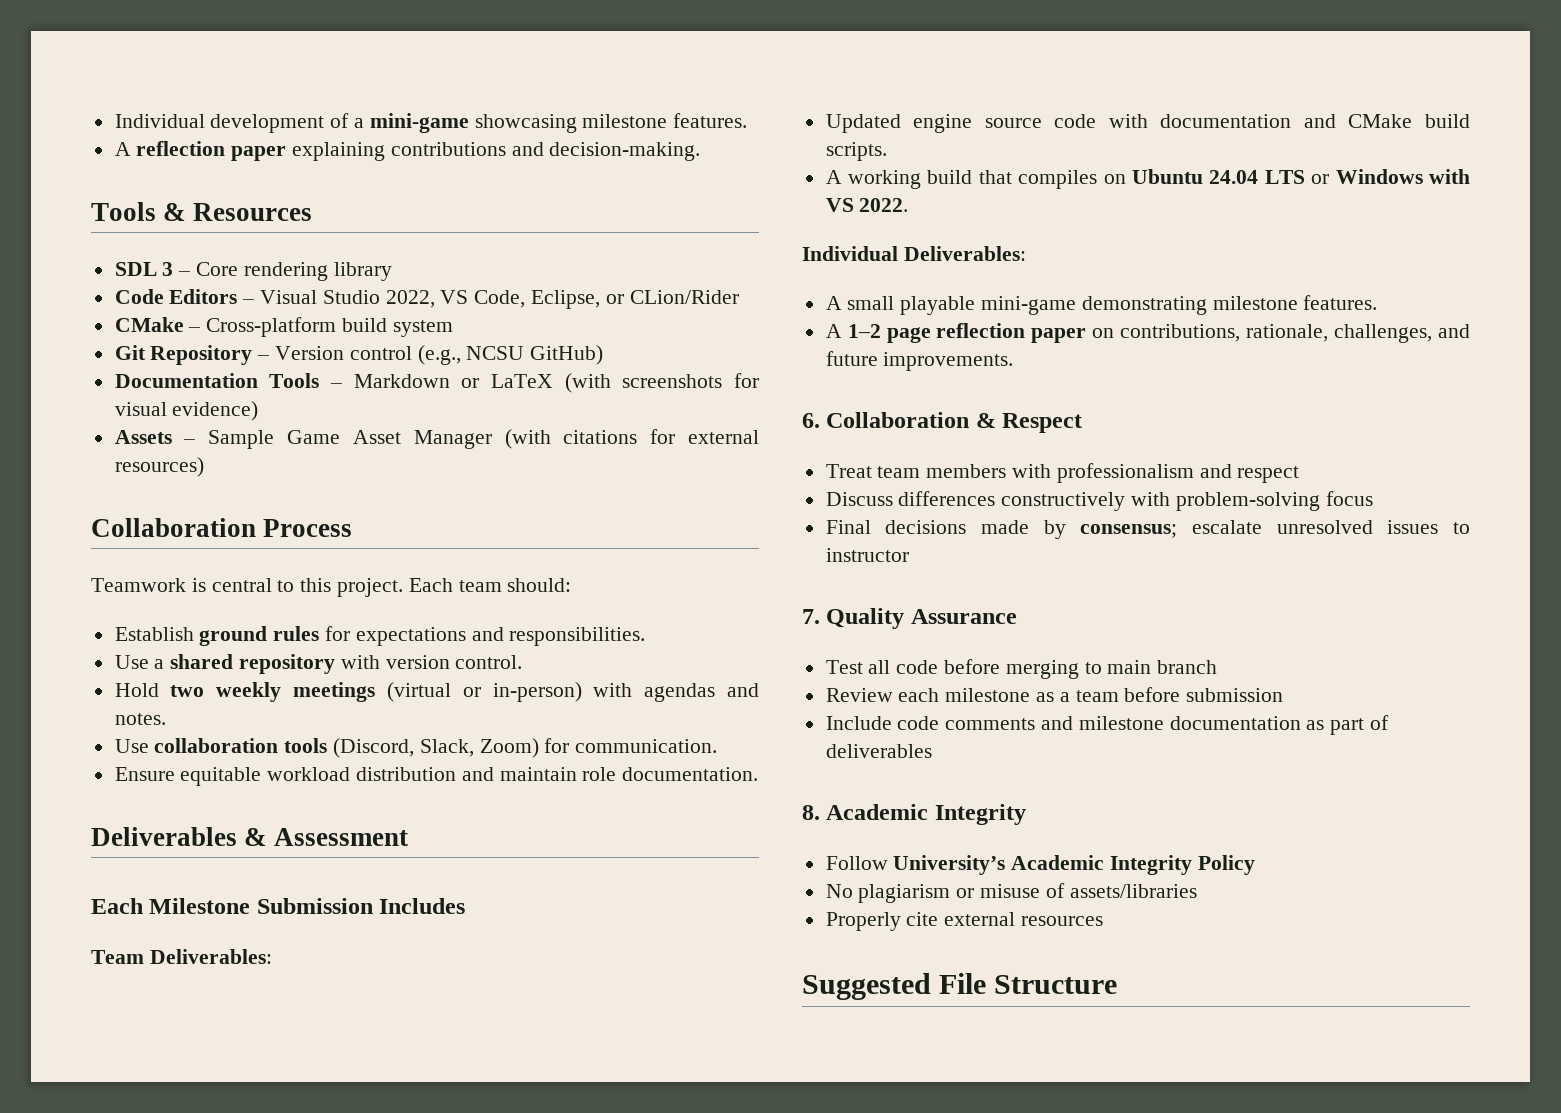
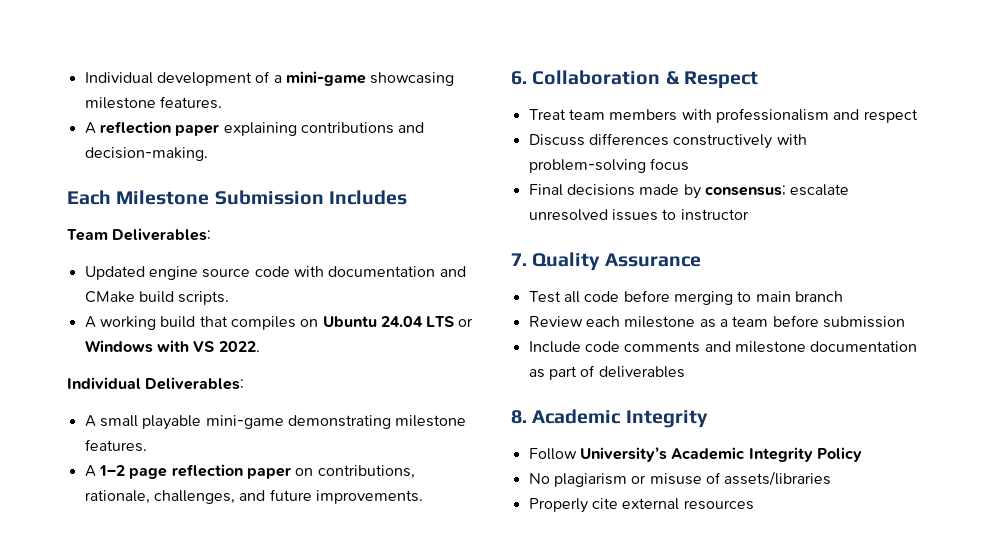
[91,202,312,221] [114,262,392,281] [114,289,739,309] [114,317,453,337] [114,345,604,365] [114,373,759,393] [114,401,259,421] [114,429,760,449] [114,457,204,477] [91,518,353,537] [91,578,572,597] [114,626,646,646] [114,654,523,674] [114,682,760,702] [114,713,166,725] [114,738,718,758] [114,767,759,786] [91,827,408,846] // Tools & Resources // SDL 3 – Core rendering library // Code Editors – Visual Studio 2022, VS Code, Eclipse, or CLion/Rider // CMake – Cross-platform build system // Git Repository – Version control (e.g., NCSU GitHub) // Documentation Tools – Markdown or LaTeX (with screenshots for visual evidence) // Assets – Sample Game Asset Manager (with citations for external resources) // Collaboration Process // Teamwork is central to this project. Each team should: // Establish ground rules for expectations and responsibilities. // Use a shared repository with version control. // Hold two weekly meetings (virtual or in-person) with agendas and notes. // Use collaboration tools (Discord, Slack, Zoom) for communication. // Ensure equitable workload distribution and maintain role documentation. // Deliverables & Assessment -> (208, 154) none
[802,973,1118,1000] // Suggested File Structure -> (754, 505) none

